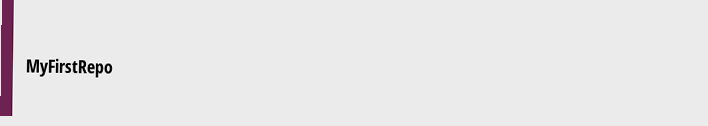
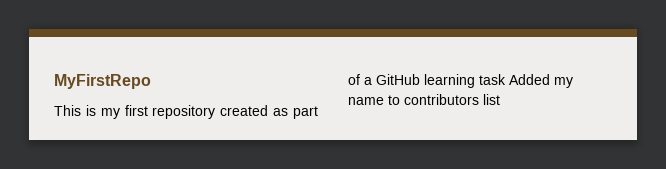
(114, 68) none -> [54,105,318,119] [348,74,573,88] [348,94,500,105] // This is my first repository created as part of a GitHub learning task Added my name to contributors list

